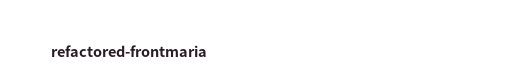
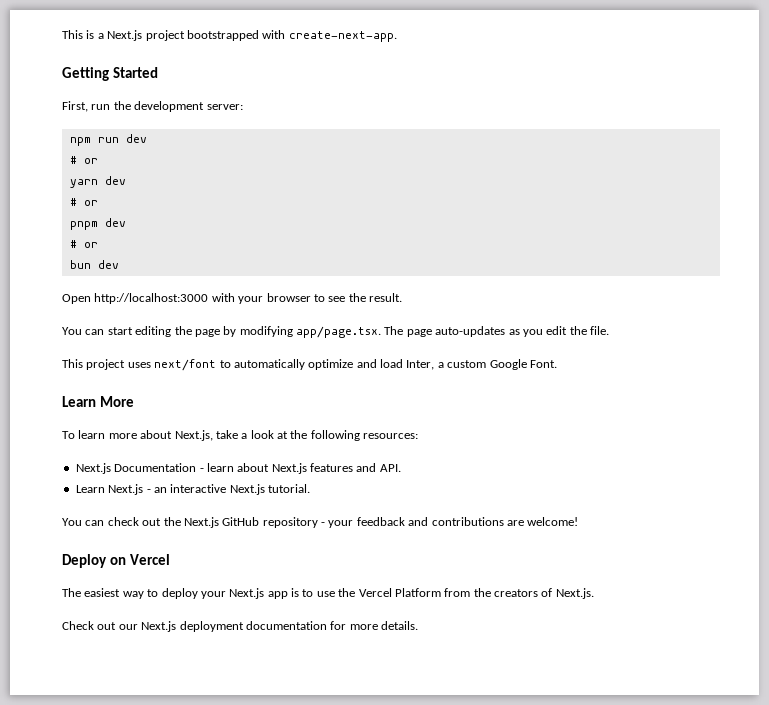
[51,45,207,57] refactored-frontmaria -> [62,30,397,42] [62,67,158,81] [62,101,243,112] [69,134,147,146] [69,156,98,164] [69,176,126,188] [69,198,98,206] [69,218,126,230] [69,240,98,248] [69,260,119,269] [62,293,402,304] [62,326,609,338] [62,359,557,371] [62,396,134,407] [62,430,419,441] [75,463,401,474] [75,484,310,495] [62,517,579,528] [62,554,170,568] [62,588,594,599] [62,621,418,632] This is a Next.js project bootstrapped with create-next-app. // Getting Started // First, run the development server: // npm run dev // # or // yarn dev // # or // pnpm dev // # or // bun dev // Open http://localhost:3000 with your browser to see the result. // You can start editing the page by modifying app/page.tsx. The page auto-updates as you edit the file. // This project uses next/font to automatically optimize and load Inter, a custom Google Font. // Learn More // To learn more about Next.js, take a look at the following resources: // Next.js Documentation - learn about Next.js features and API. // Learn Next.js - an interactive Next.js tutorial. // You can check out the Next.js GitHub repository - your feedback and contributions are welcome! // Deploy on Vercel // The easiest way to deploy your Next.js app is to use the Vercel Platform from the creators of Next.js. // Check out our Next.js deployment documentation for more details.

